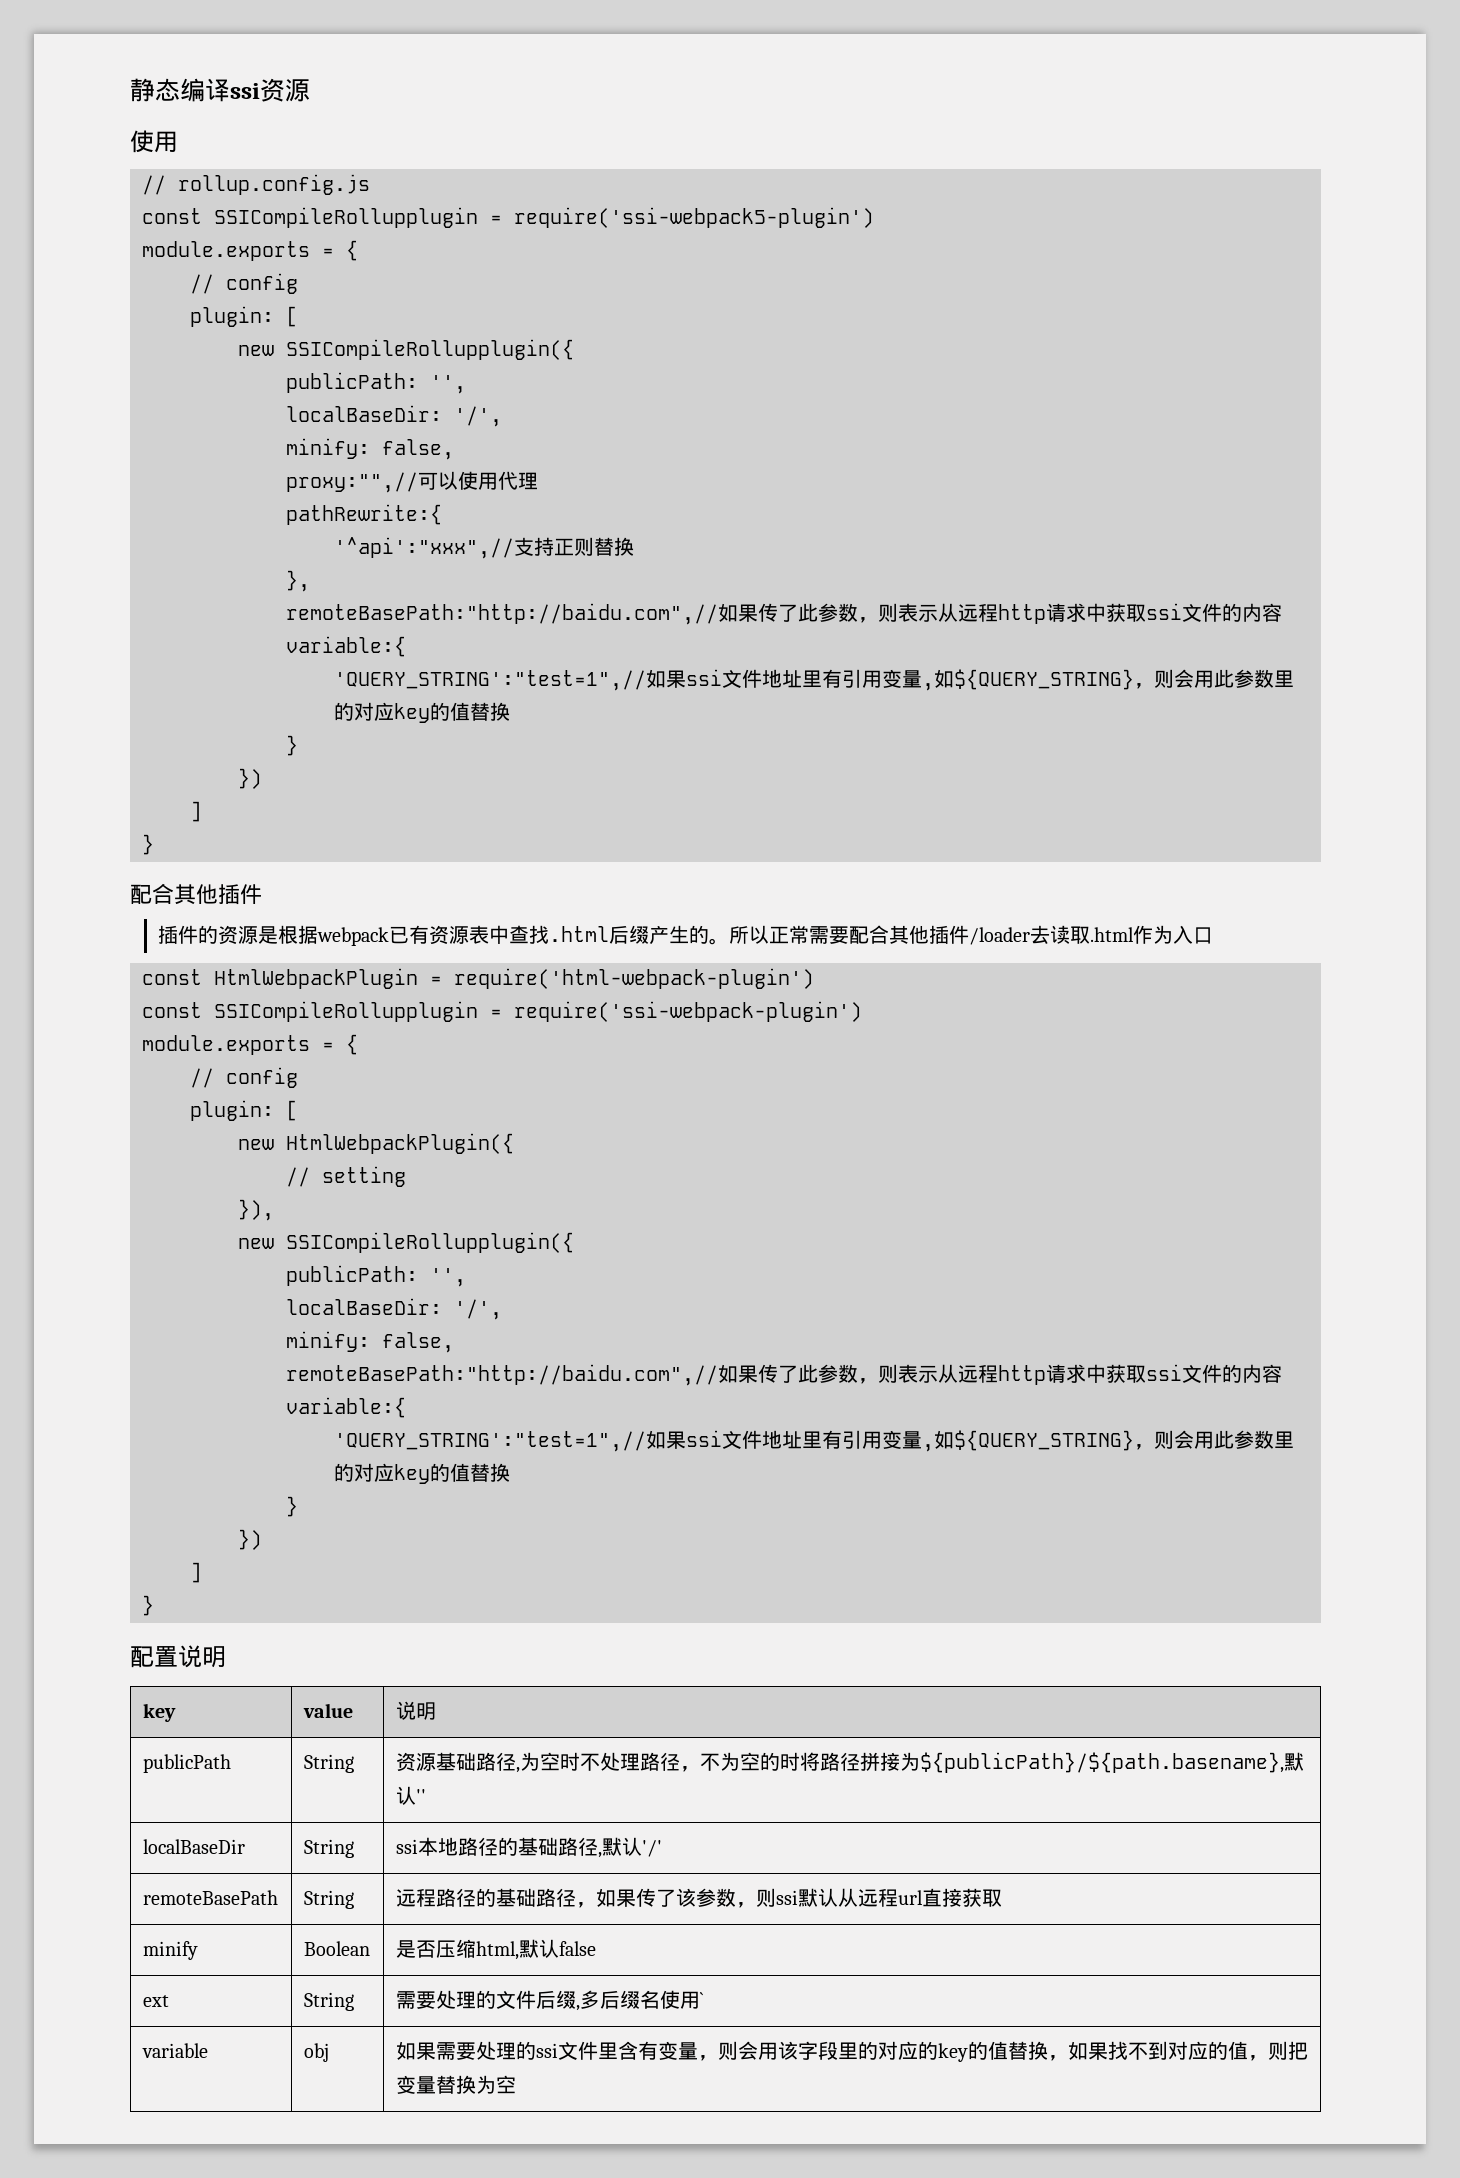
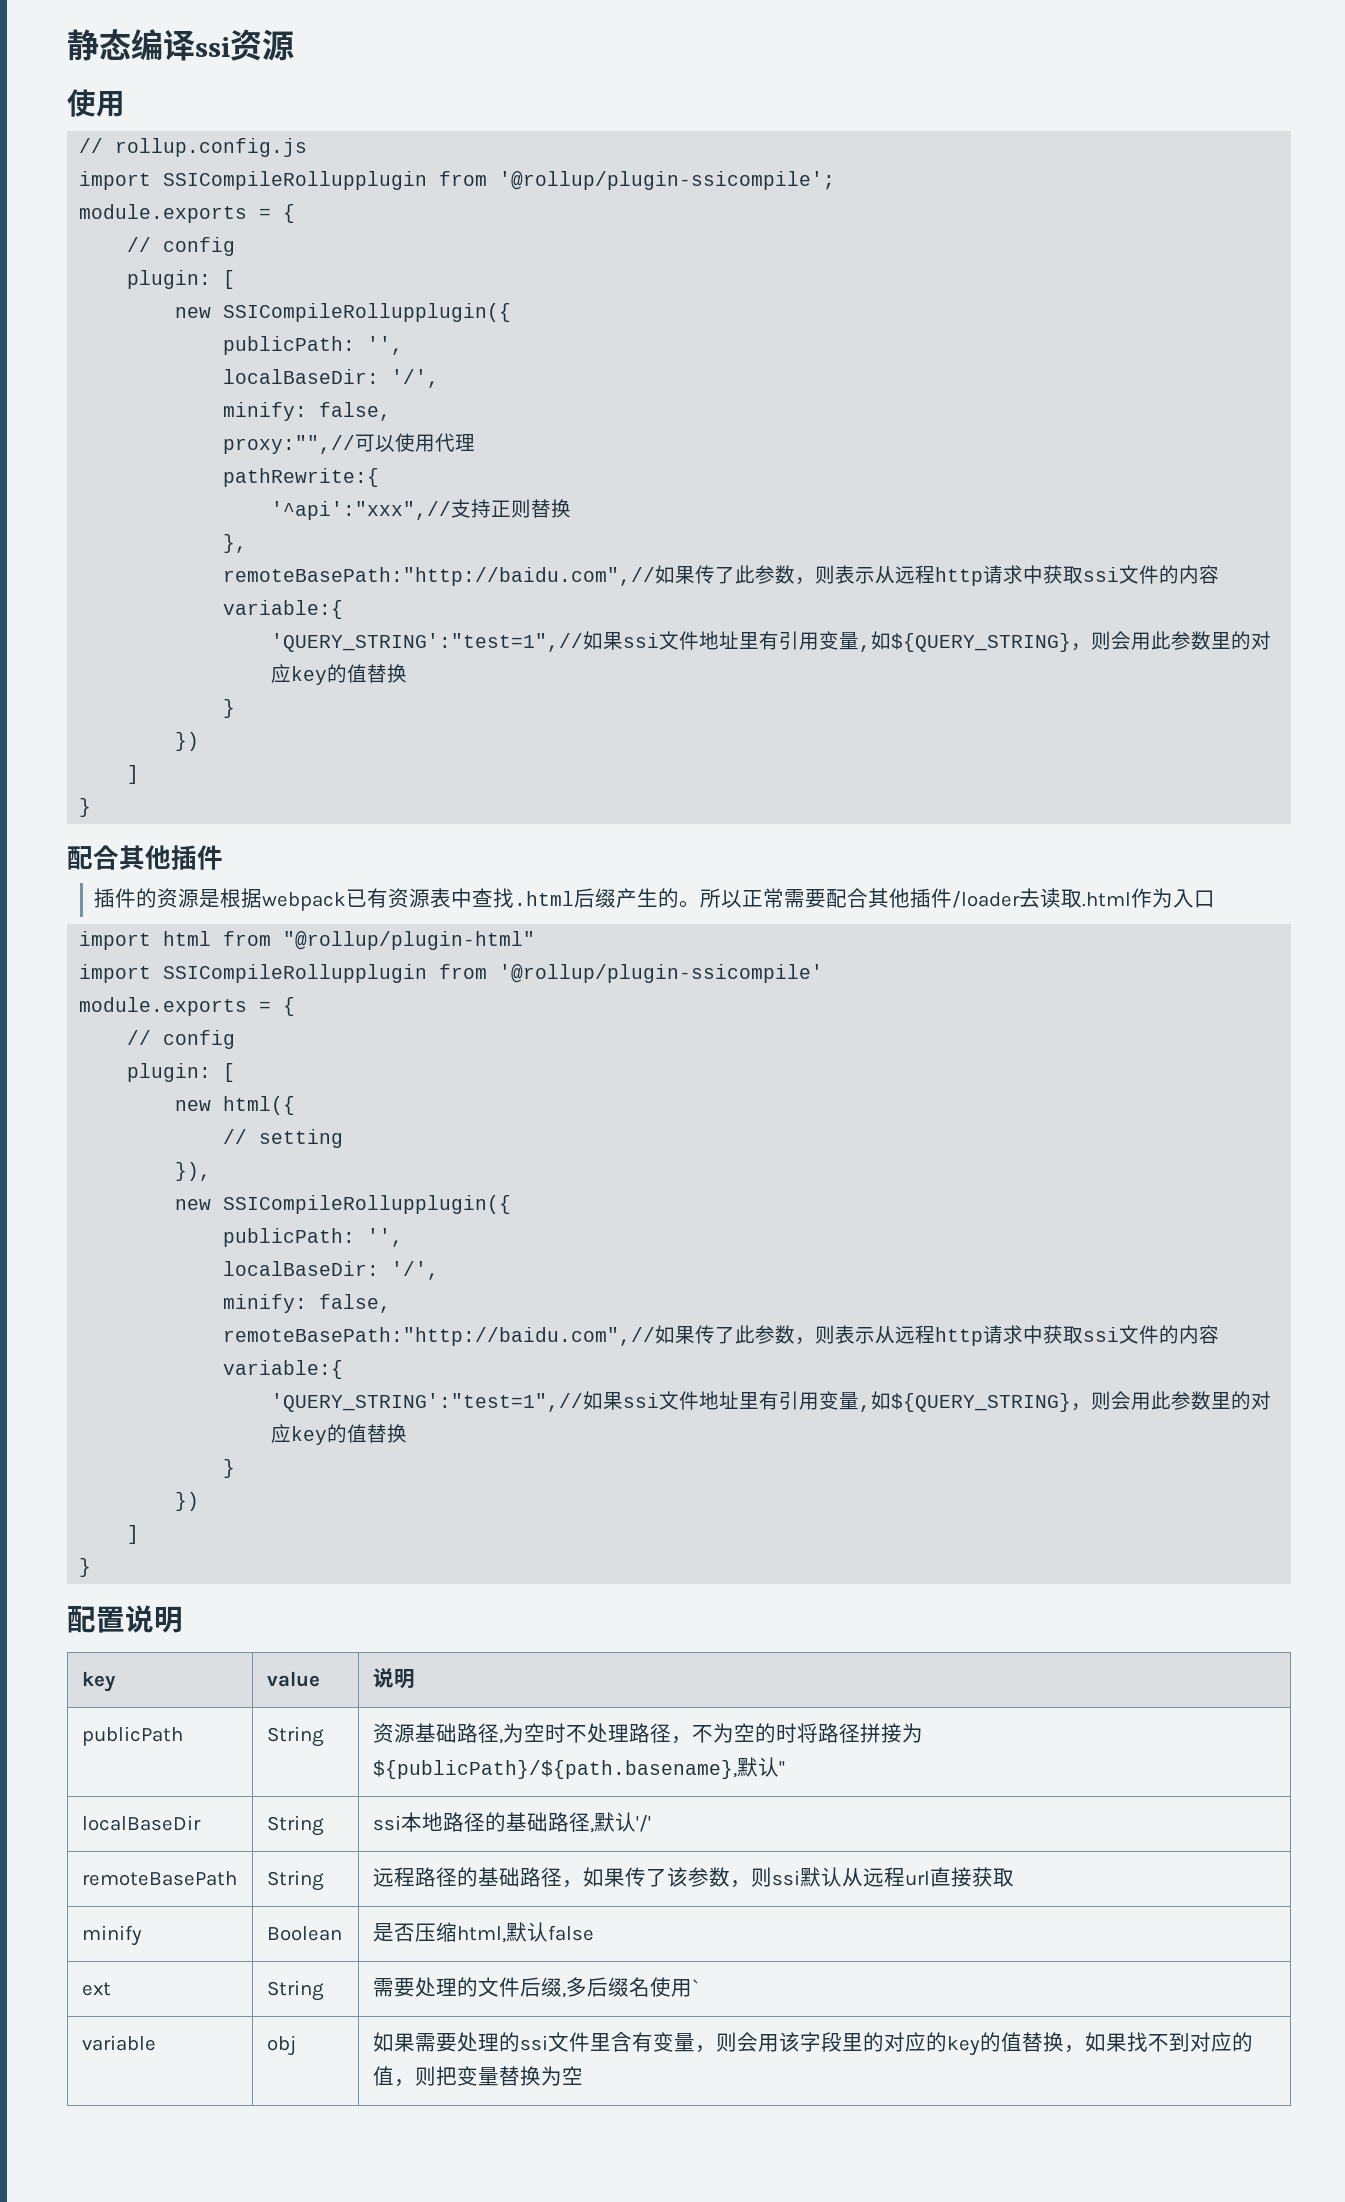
[142,207,874,228] const SSICompileRollupplugin = require('ssi-webpack5-plugin') -> [79,171,836,190] import SSICompileRollupplugin from '@rollup/plugin-ssicompile';
[142,968,814,989] [142,1001,862,1022] [142,1034,358,1055] [190,1067,298,1088] [190,1100,298,1121] [238,1133,514,1154] const HtmlWebpackPlugin = require('html-webpack-plugin') // const SSICompileRollupplugin = require('ssi-webpack-plugin') // module.exports = { // // config // plugin: [ // new HtmlWebpackPlugin({ -> [79,931,536,950] [79,964,824,983] [79,997,296,1016] [127,1030,236,1049] [127,1063,236,1082] [175,1096,296,1115] import html from "@rollup/plugin-html" // import SSICompileRollupplugin from '@rollup/plugin-ssicompile' // module.exports = { // // config // plugin: [ // new html({

